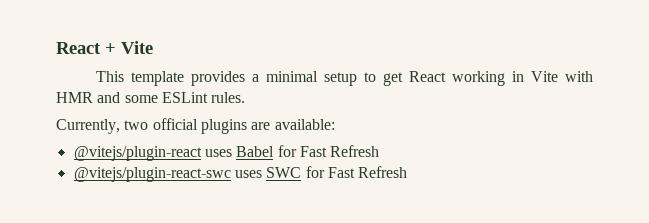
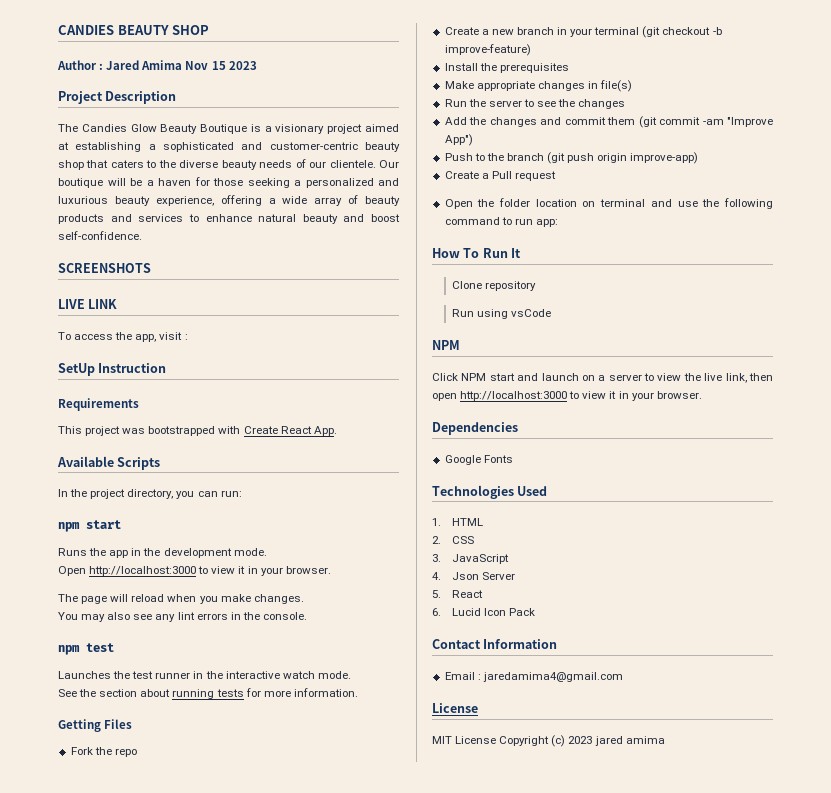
[56,41,153,54] [96,71,593,86] [56,92,246,103] [56,118,335,134] [73,145,380,161] [73,166,408,182] React + Vite // This template provides a minimal setup to get React working in Vite with HMR and some ESLint rules. // Currently, two official plugins are available: // @vitejs/plugin-react uses Babel for Fast Refresh // @vitejs/plugin-react-swc uses SWC for Fast Refresh -> [58,25,210,35] [57,60,257,70] [58,91,177,104] [58,124,399,134] [58,142,400,152] [58,159,399,170] [58,177,399,188] [58,195,400,206] [58,214,400,224] [58,231,142,240] [58,263,151,273] [58,299,118,309] [58,332,188,342] [58,363,167,376] [58,398,139,411] [58,426,337,436] [57,456,161,470] [58,489,242,499] [58,520,121,532] [58,548,267,558] [58,566,331,576] [58,594,304,604] [58,612,307,622] [58,643,114,655] [58,671,351,679] [58,688,358,699] [58,719,133,732] [70,747,137,757] [444,26,722,38] [444,44,531,56] [444,63,569,73] [444,80,633,92] [444,99,626,109] [444,116,774,128] [444,134,473,146] [444,152,699,164] [444,171,556,181] [444,198,773,209] [444,217,558,227] [432,248,522,258] [451,281,536,291] [451,309,551,319] [432,340,460,350] [432,373,773,383] [432,391,702,401] [432,422,518,435] [444,455,513,465] [432,485,548,499] [432,518,483,526] [432,536,474,544] [432,554,509,564] [432,572,515,580] [432,590,483,598] [432,608,535,616] [432,639,558,649] [444,672,623,682] [432,703,478,713] [432,735,665,747] CANDIES BEAUTY SHOP // Author : Jared Amima Nov 15 2023 // Project Description // The Candies Glow Beauty Boutique is a visionary project aimed at establishing a sophisticated and customer-centric beauty shop that caters to the diverse beauty needs of our clientele. Our boutique will be a haven for those seeking a personalized and luxurious beauty experience, offering a wide array of beauty products and services to enhance natural beauty and boost self-confidence. // SCREENSHOTS // LIVE LINK // To access the app, visit : // SetUp Instruction // Requirements // This project was bootstrapped with Create React App. // Available Scripts // In the project directory, you can run: // npm start // Runs the app in the development mode. // Open http://localhost:3000 to view it in your browser. // The page will reload when you make changes. // You may also see any lint errors in the console. // npm test // Launches the test runner in the interactive watch mode. // See the section about running tests for more information. // Getting Files // Fork the repo // Create a new branch in your terminal (git checkout -b improve-feature) // Install the prerequisites // Make appropriate changes in file(s) // Run the server to see the changes // Add the changes and commit them (git commit -am "Improve App") // Push to the branch (git push origin improve-app) // Create a Pull request // Open the folder location on terminal and use the following command to run app: // How To Run It // Clone repository // Run using vsCode // NPM // Click NPM start and launch on a server to view the live link, then open http://localhost:3000 to view it in your browser. // Dependencies // Google Fonts // Technologies Used // 1. HTML // 2. CSS // 3. JavaScript // 4. Json Server // 5. React // 6. Lucid Icon Pack // Contact Information // Email : jaredamima4@gmail.com // License // MIT License Copyright (c) 2023 jared amima

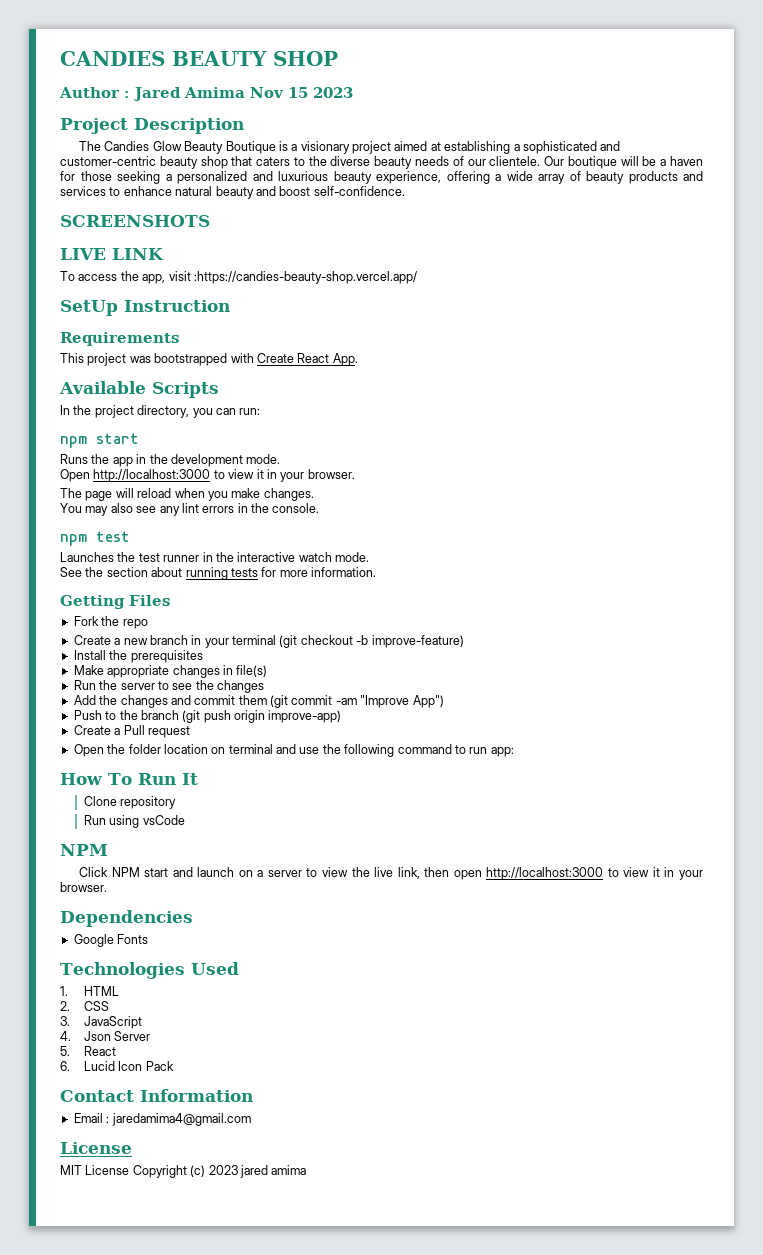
[184,334,188,340] : -> [193,271,417,284] :https://candies-beauty-shop.vercel.app/

